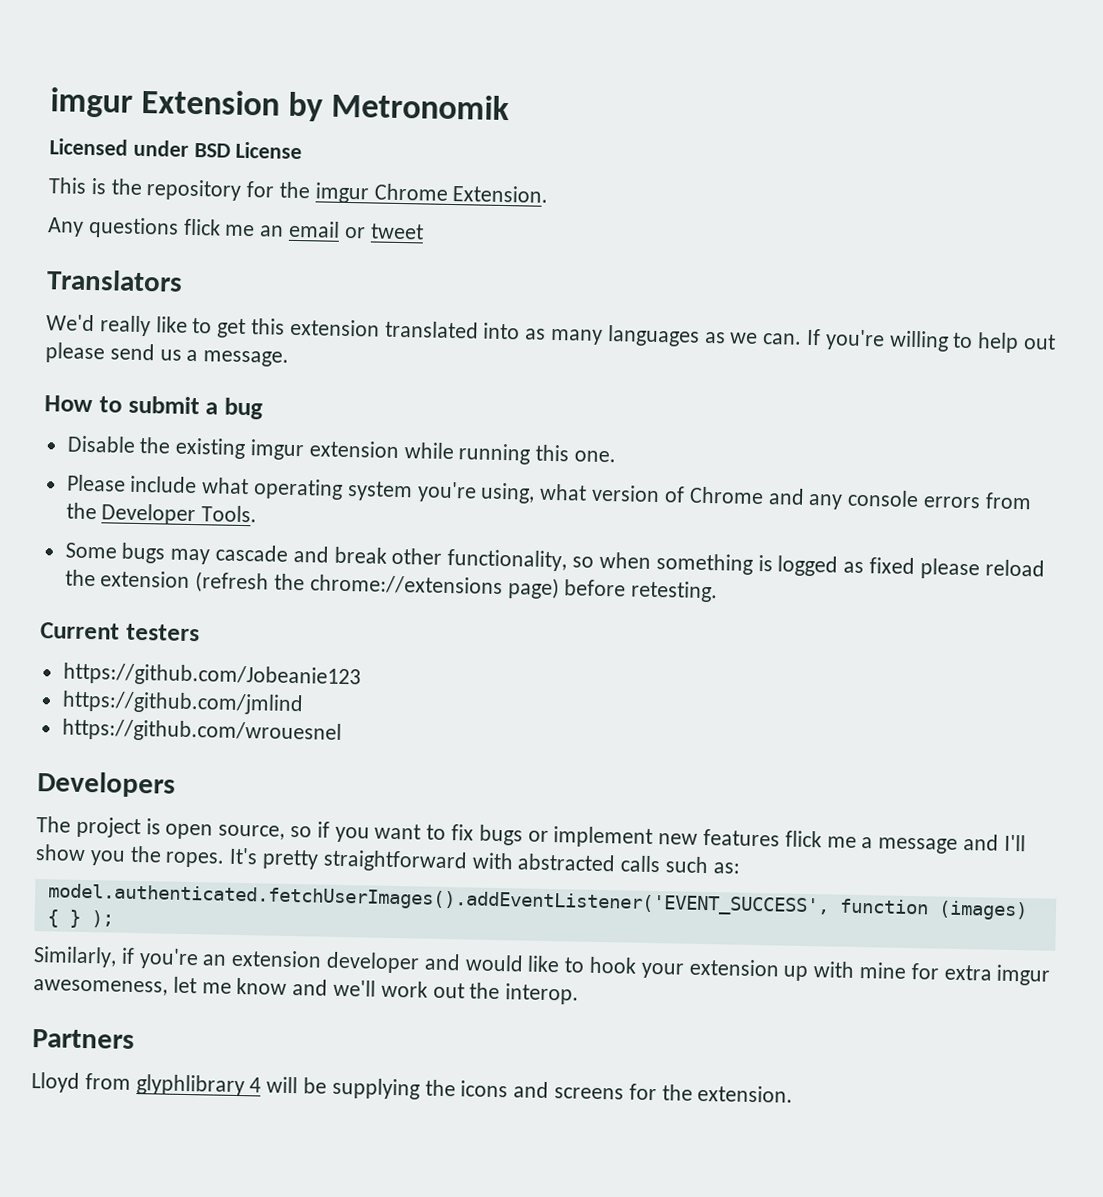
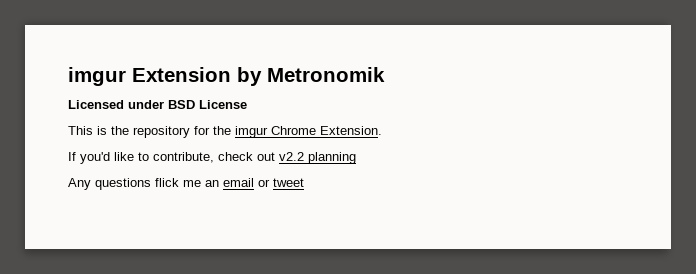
(549, 194) none -> [68,152,356,164] // If you'd like to contribute, check out v2.2 planning
[46,269,183,292] [46,314,1057,354] [45,342,290,367] [44,395,263,420] [66,435,617,465] [65,474,1032,510] [65,502,258,526] [64,542,1045,580] [64,569,719,603] [40,622,200,642] [62,662,361,689] [61,690,304,716] [61,718,342,744] [37,771,176,798] [36,816,1026,854] [35,844,740,874] [47,883,1028,921] [46,909,114,928] [33,946,1051,986] [33,976,580,1005] [32,1029,135,1050] [31,1072,794,1103] // Translators // We'd really like to get this extension translated into as many languages as we can. If you're willing to help out please send us a message. // How to submit a bug // Disable the existing imgur extension while running this one. // Please include what operating system you're using, what version of Chrome and any console errors from the Developer Tools. // Some bugs may cascade and break other functionality, so when something is logged as fixed please reload the extension (refresh the chrome://extensions page) before retesting. // Current testers // https://github.com/Jobeanie123 // https://github.com/jmlind // https://github.com/wrouesnel // Developers // The project is open source, so if you want to fix bugs or implement new features flick me a message and I'll show you the ropes. It's pretty straightforward with abstracted calls such as: // model.authenticated.fetchUserImages().addEventListener('EVENT_SUCCESS', function (images) { } ); // Similarly, if you're an extension developer and would like to hook your extension up with mine for extra imgur awesomeness, let me know and we'll work out the interop. // Partners // Lloyd from glyphlibrary 4 will be supplying the icons and screens for the extension. -> (304, 182) none

